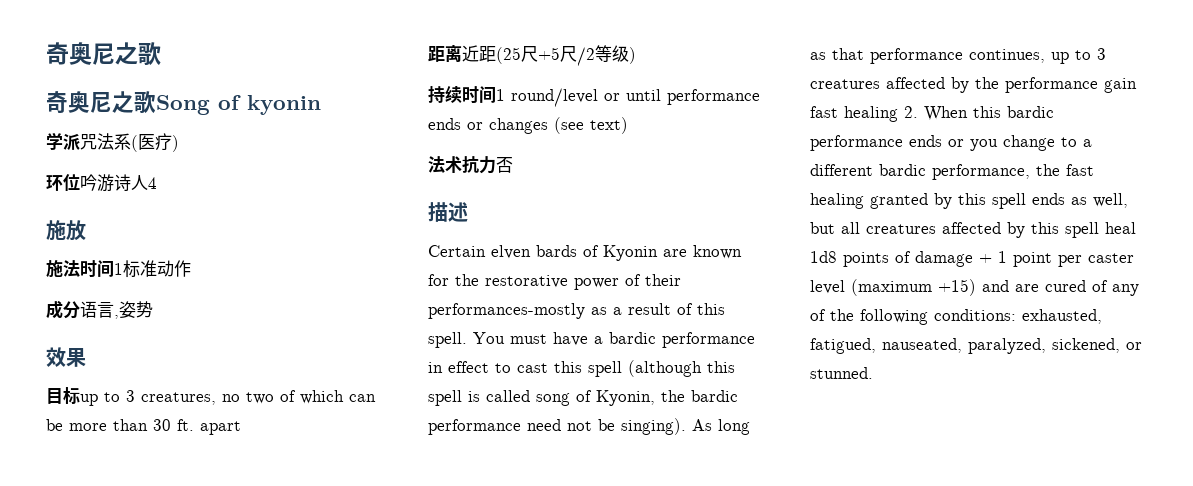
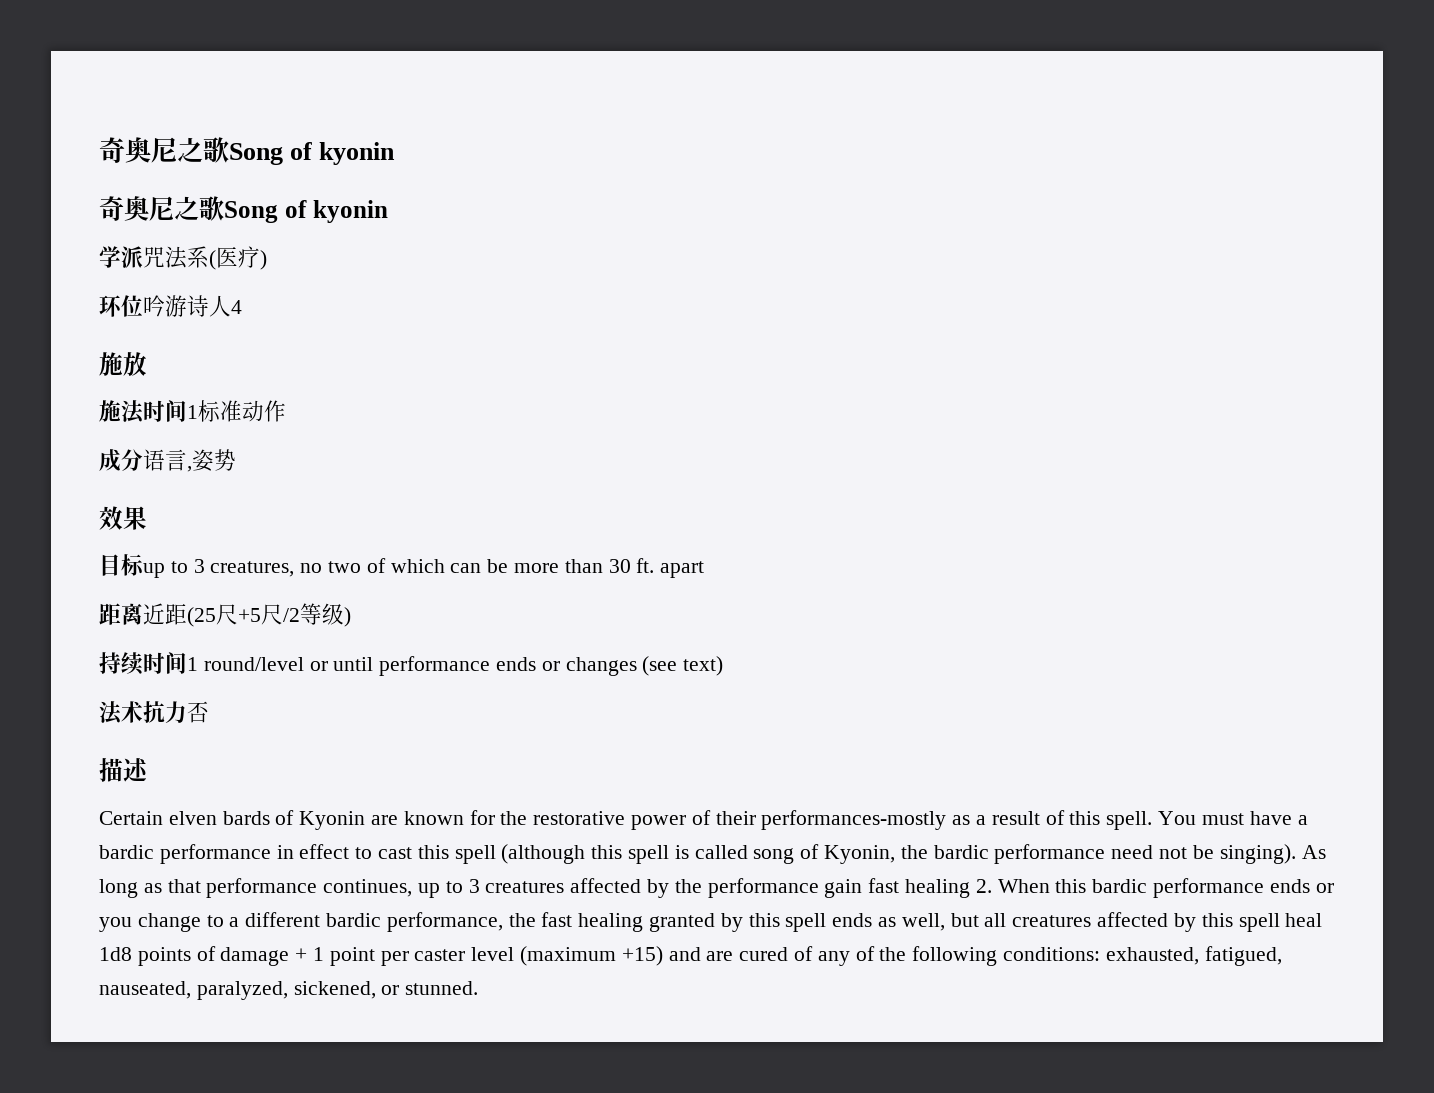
[46,42,161,66] 奇奥尼之歌 -> [99,137,396,165] 奇奥尼之歌Song of kyonin

